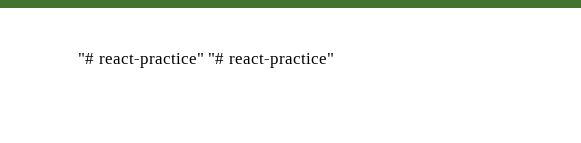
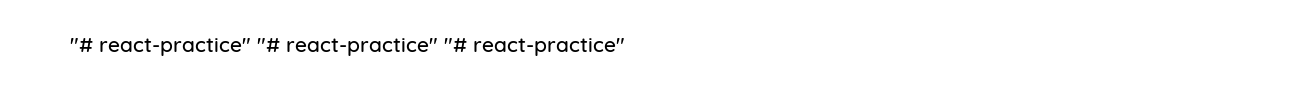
[78,53,334,68] "# react-practice" "# react-practice" -> [70,38,625,56] "# react-practice" "# react-practice" "# react-practice"

